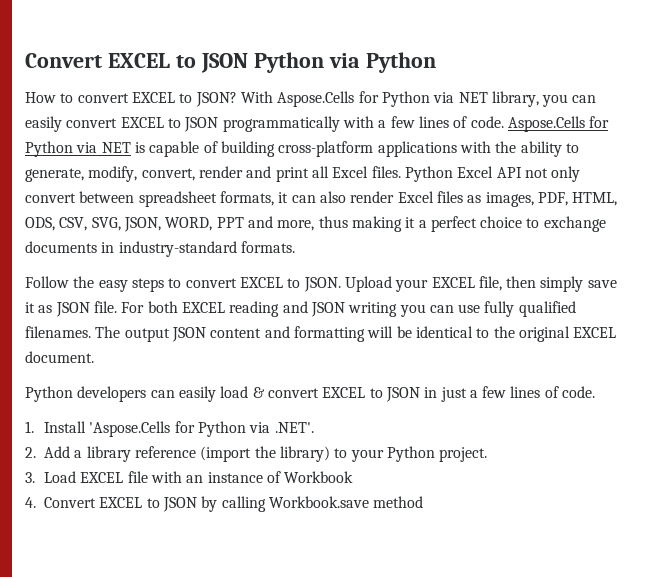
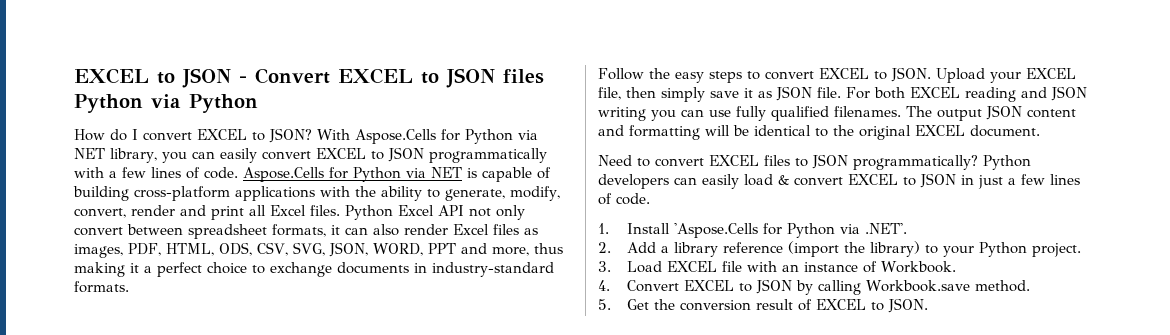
[25,53,248,73] Convert EXCEL to JSON -> [74,68,544,88] EXCEL to JSON - Convert EXCEL to JSON files
[60,93,74,103] to -> [110,129,138,141] do I
(94, 357) none -> [598,154,978,170] Need to convert EXCEL files to JSON programmatically?
[284,471,354,483] Workbook -> [880,261,956,273] Workbook.
[373,496,424,508] method -> [974,280,1030,292] [598,298,928,313] method. // 5. Get the conversion result of EXCEL to JSON.

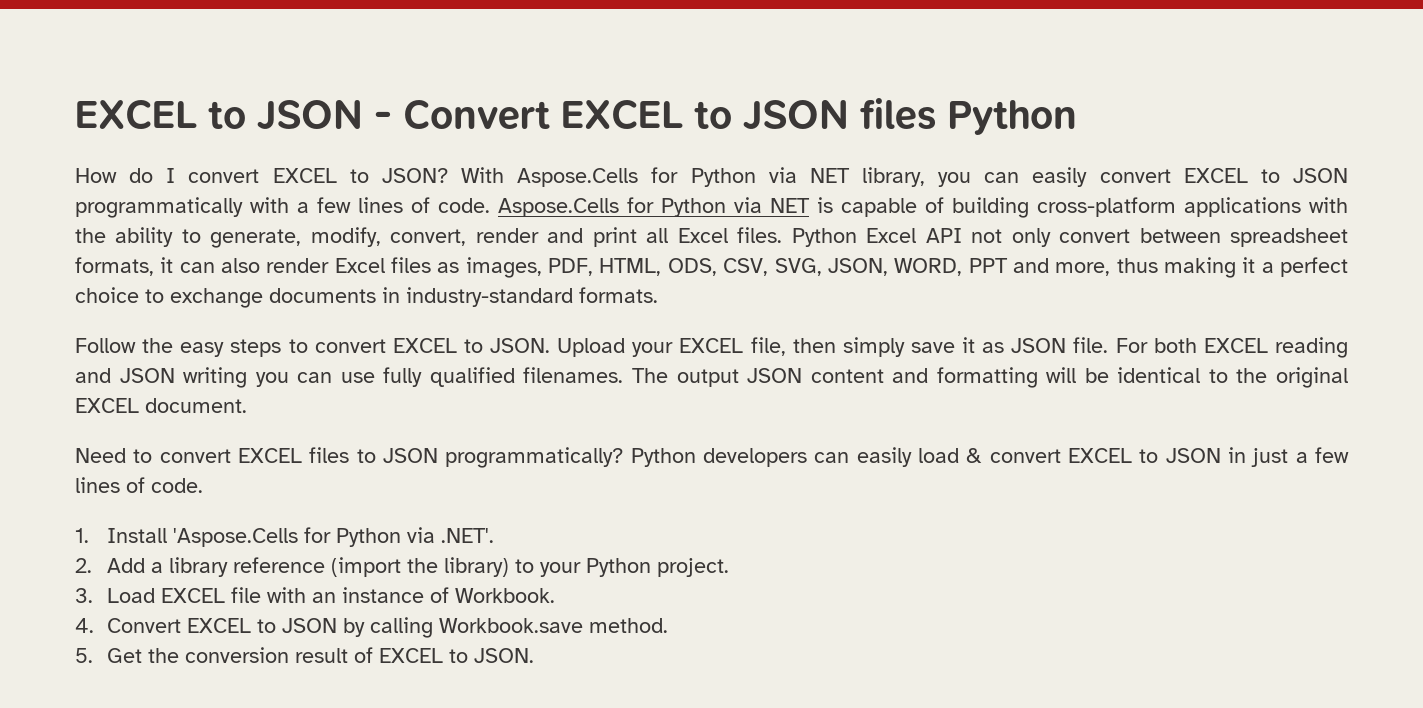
[151,94,258,113] via Python -> (1077, 117) none

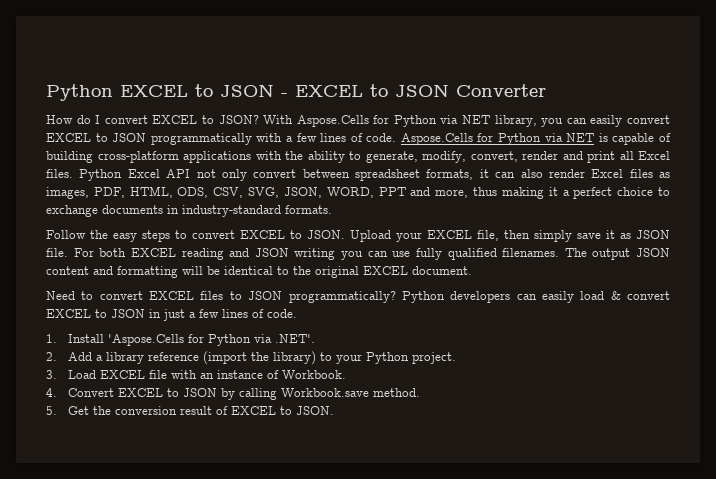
(75, 114) none -> [46,84,113,101] Python
[403,98,1077,135] Convert EXCEL to JSON files Python -> [295,84,546,97] EXCEL to JSON Converter

